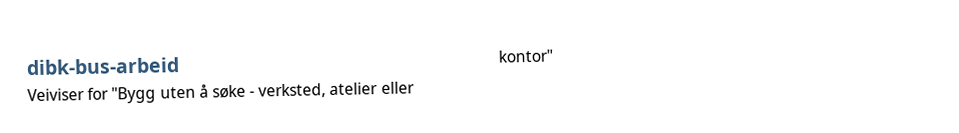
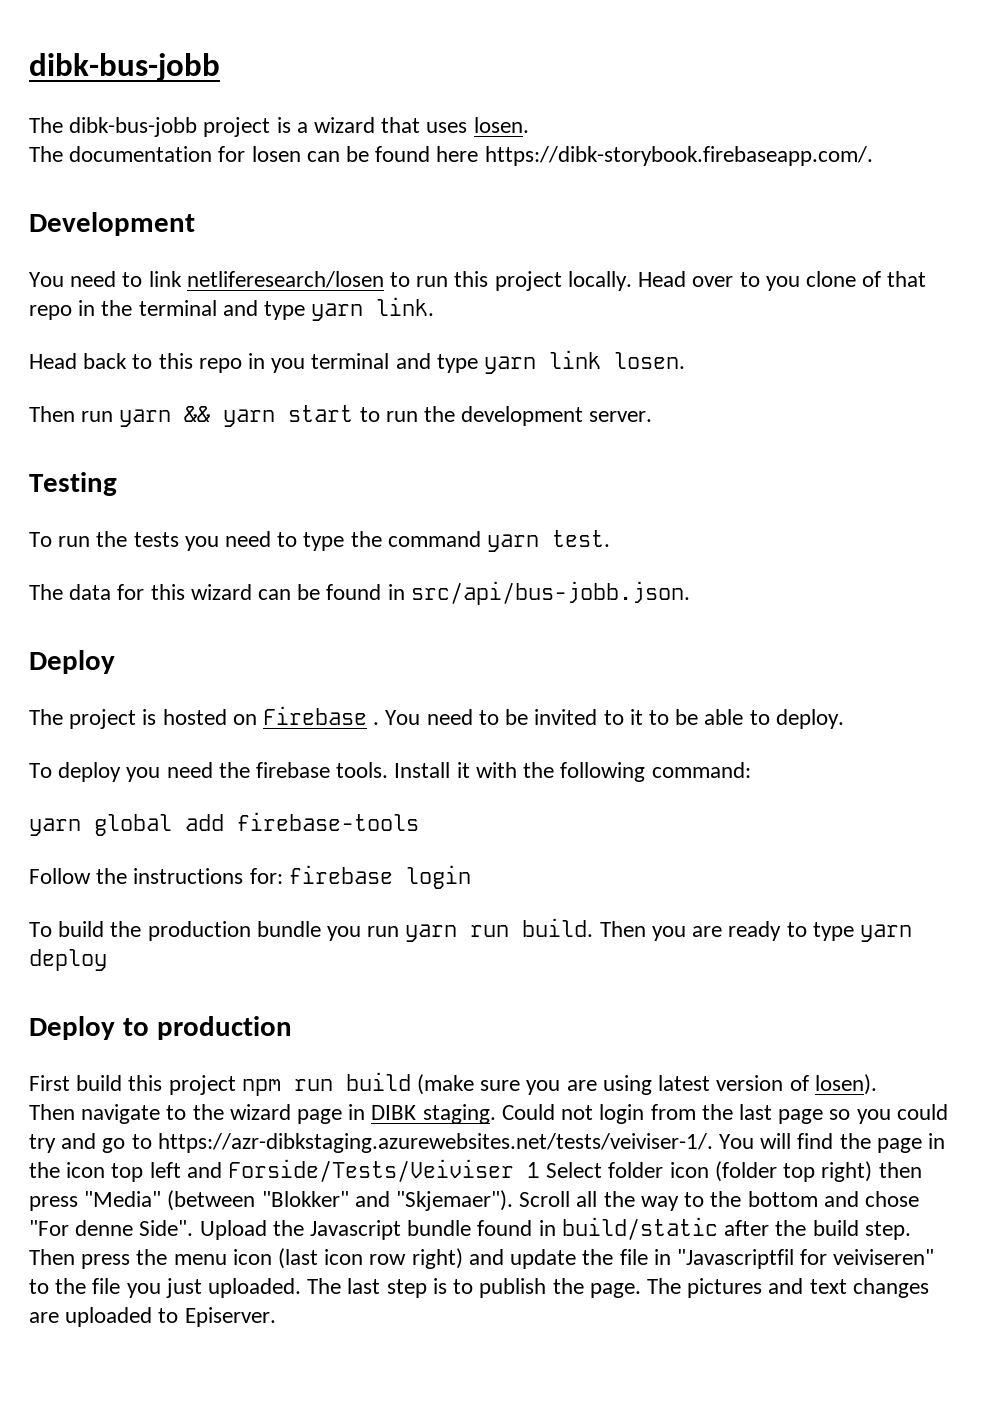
[26,57,180,76] [27,81,415,104] [498,49,553,63] dibk-bus-arbeid // Veiviser for "Bygg uten å søke - verksted, atelier eller kontor" -> [29,53,220,81] [29,117,529,137] [29,146,873,166] [29,212,195,236] [29,271,927,291] [29,297,435,321] [29,350,686,374] [29,405,653,427] [29,472,117,496] [29,530,611,552] [29,581,690,605] [29,650,115,674] [29,706,844,729] [29,762,751,782] [29,812,419,836] [29,865,471,889] [29,918,912,942] [29,949,107,971] [29,1016,292,1040] [29,1072,877,1096] [29,1104,948,1124] [29,1133,946,1153] [29,1159,922,1182] [29,1190,919,1211] [29,1217,911,1240] [29,1248,935,1269] [29,1278,929,1298] [29,1307,276,1327] dibk-bus-jobb // The dibk-bus-jobb project is a wizard that uses losen. // The documentation for losen can be found here https://dibk-storybook.firebaseapp.com/. // Development // You need to link netliferesearch/losen to run this project locally. Head over to you clone of that repo in the terminal and type yarn link. // Head back to this repo in you terminal and type yarn link losen. // Then run yarn && yarn start to run the development server. // Testing // To run the tests you need to type the command yarn test. // The data for this wizard can be found in src/api/bus-jobb.json. // Deploy // The project is hosted on Firebase . You need to be invited to it to be able to deploy. // To deploy you need the firebase tools. Install it with the following command: // yarn global add firebase-tools // Follow the instructions for: firebase login // To build the production bundle you run yarn run build. Then you are ready to type yarn deploy // Deploy to production // First build this project npm run build (make sure you are using latest version of losen). // Then navigate to the wizard page in DIBK staging. Could not login from the last page so you could try and go to https://azr-dibkstaging.azurewebsites.net/tests/veiviser-1/. You will find the page in the icon top left and Forside/Tests/Veiviser 1 Select folder icon (folder top right) then press "Media" (between "Blokker" and "Skjemaer"). Scroll all the way to the bottom and chose "For denne Side". Upload the Javascript bundle found in build/static after the build step. Then press the menu icon (last icon row right) and update the file in "Javascriptfil for veiviseren" to the file you just uploaded. The last step is to publish the page. The pictures and text changes are uploaded to Episerver.

